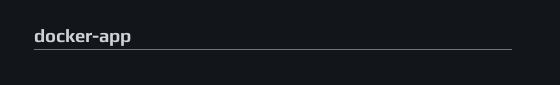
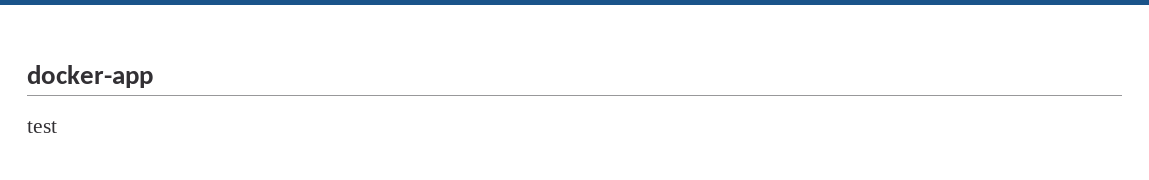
(131, 37) none -> [27,121,57,133] // test

